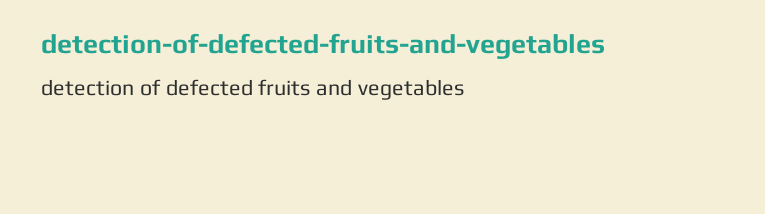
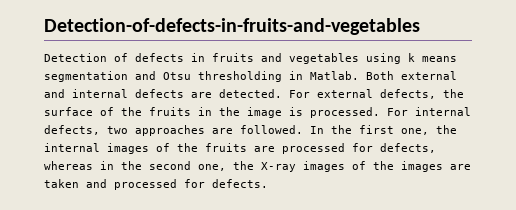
[41,33,605,59] [41,79,465,100] detection-of-defected-fruits-and-vegetables // detection of defected fruits and vegetables -> [44,18,420,35] [44,53,457,64] [44,71,457,82] [44,89,464,99] [44,107,471,118] [44,125,457,136] [44,143,436,154] [44,161,471,172] [44,179,268,190] Detection-of-defects-in-fruits-and-vegetables // Detection of defects in fruits and vegetables using k means segmentation and Otsu thresholding in Matlab. Both external and internal defects are detected. For external defects, the surface of the fruits in the image is processed. For internal defects, two approaches are followed. In the first one, the internal images of the fruits are processed for defects, whereas in the second one, the X-ray images of the images are taken and processed for defects.

